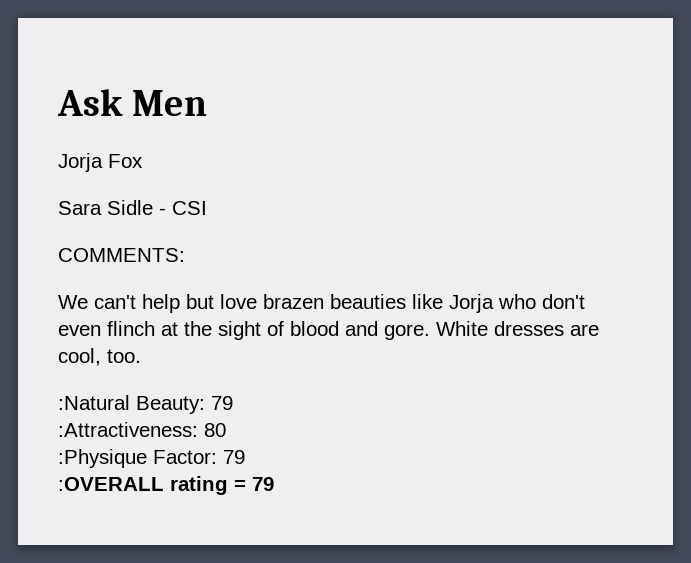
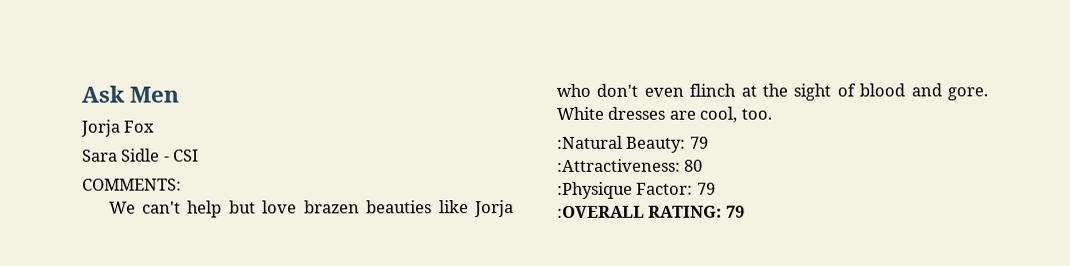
[170,476,246,495] rating = -> [648,205,723,218] RATING:

